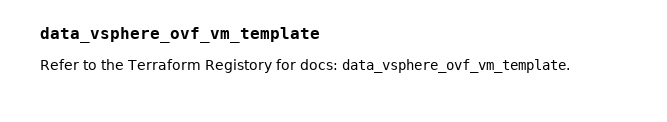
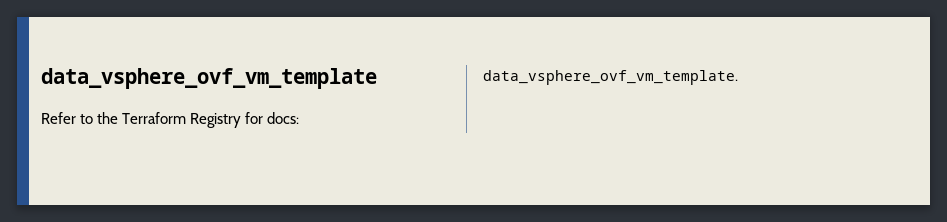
[204,59,272,73] Registory -> [190,113,242,128] Registry

